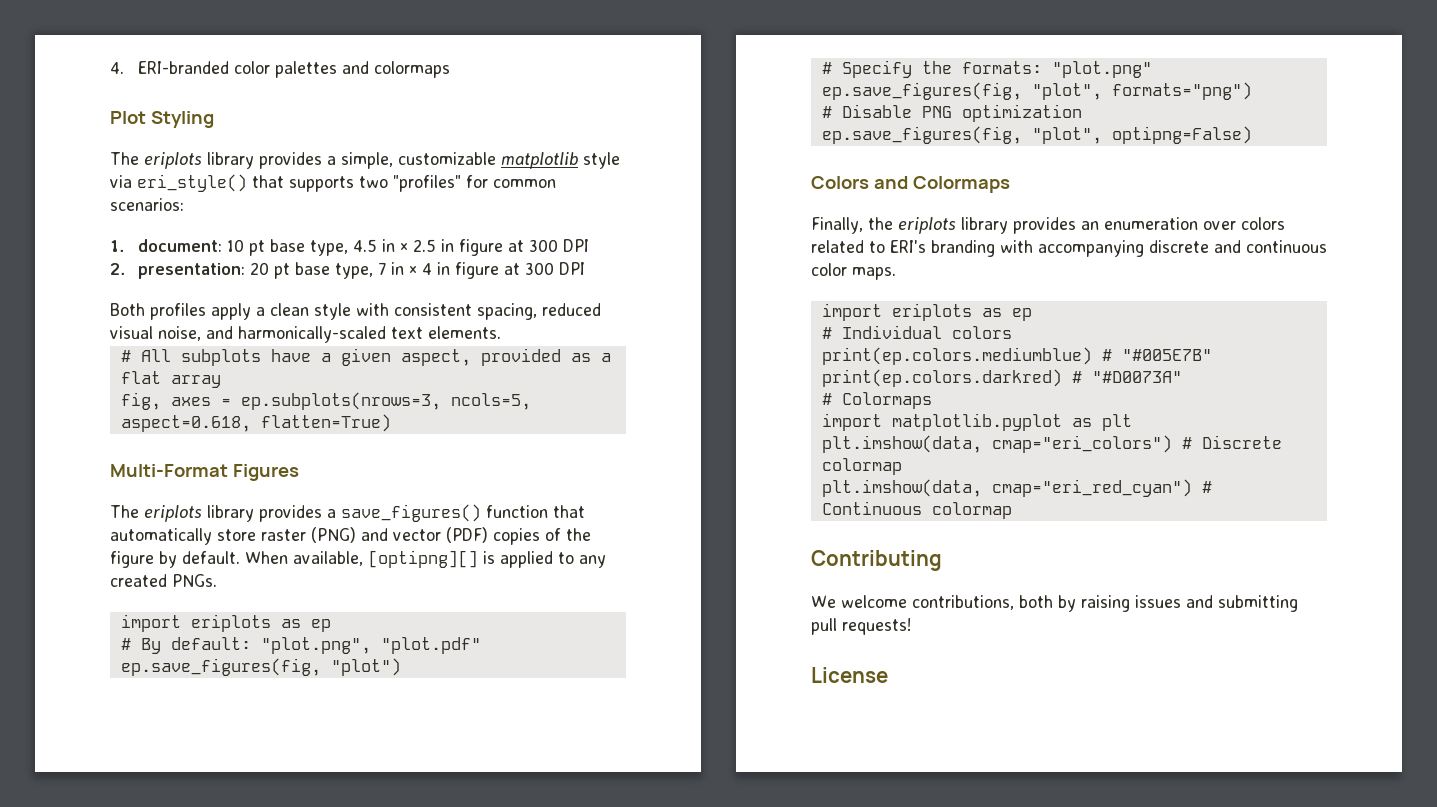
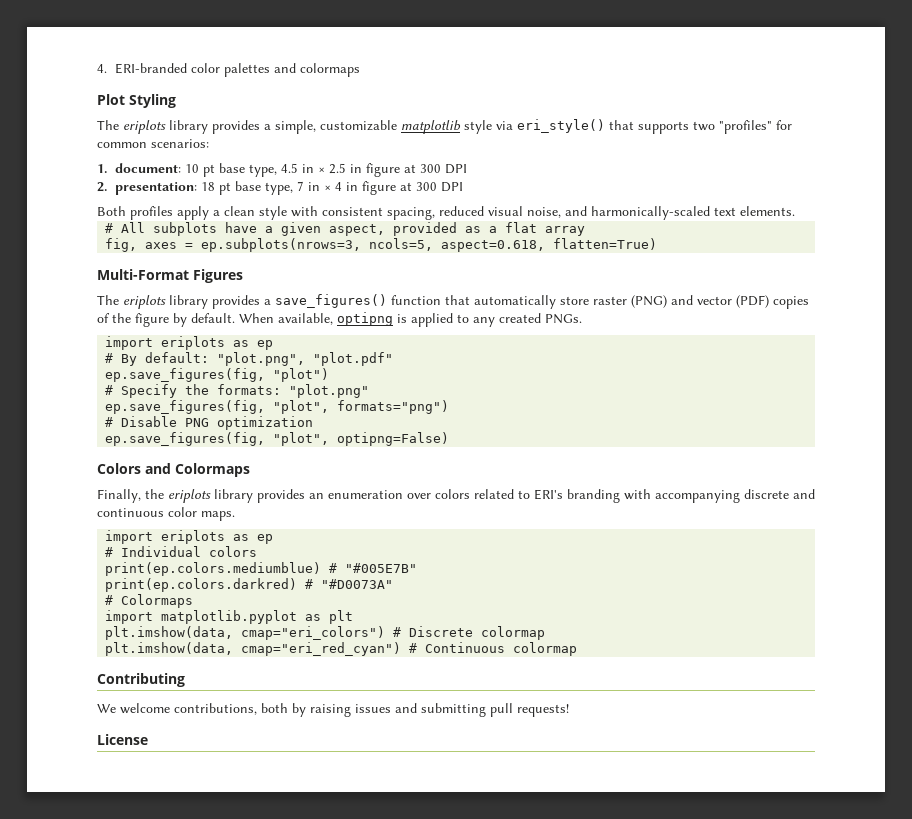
[250,262,270,275] 20 -> [200,182,215,191] 18
[368,550,478,568] [optipng][] -> [337,312,393,326] optipng

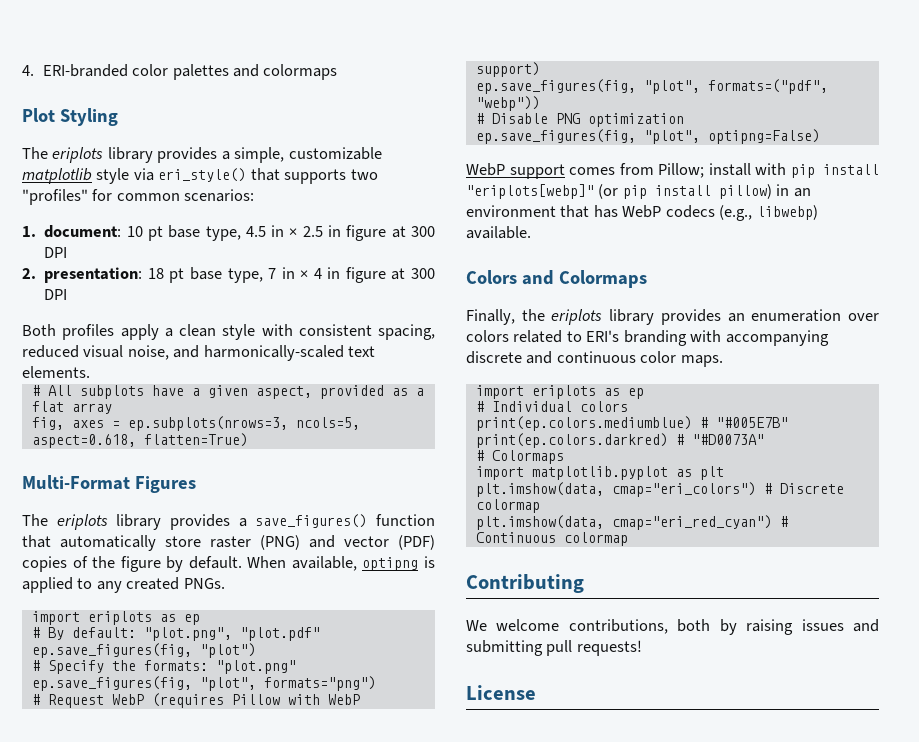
(450, 407) none -> [31,693,360,708] [475,62,540,77] [475,79,828,94] [475,96,540,111] // # Request WebP (requires Pillow with WebP support) // ep.save_figures(fig, "plot", formats=("pdf", "webp"))
(450, 439) none -> [466,163,879,179] [466,184,811,199] [466,205,818,221] [466,226,531,239] // WebP support comes from Pillow; install with pip install "eriplots[webp]" (or pip install pillow) in an environment that has WebP codecs (e.g., libwebp) available.

